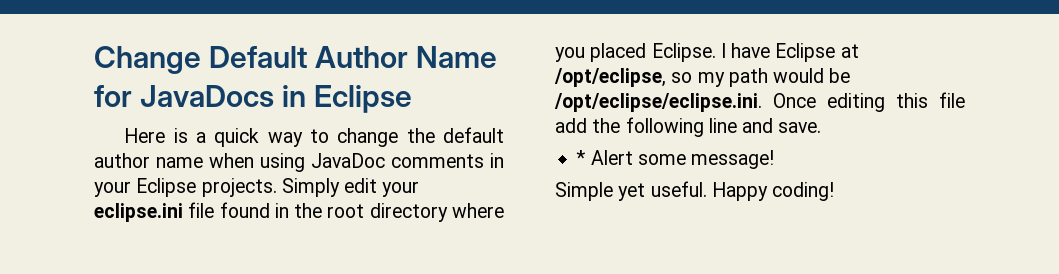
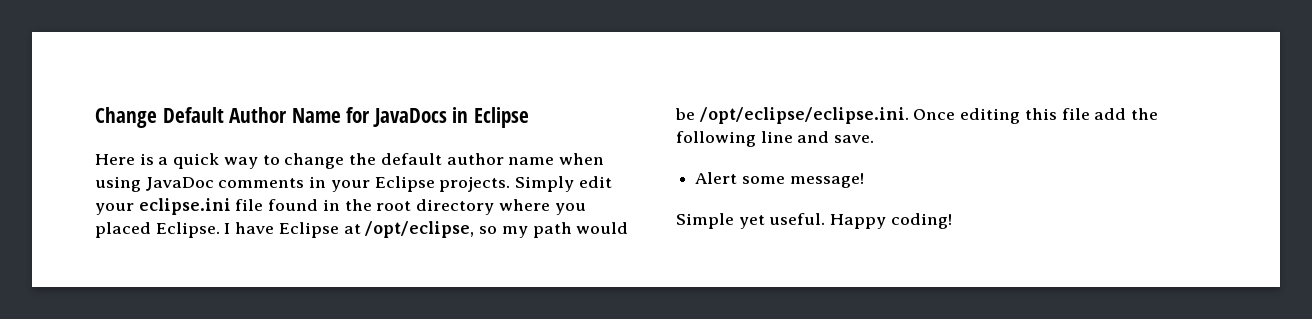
[576,150,586,165] * -> (875, 139) none

